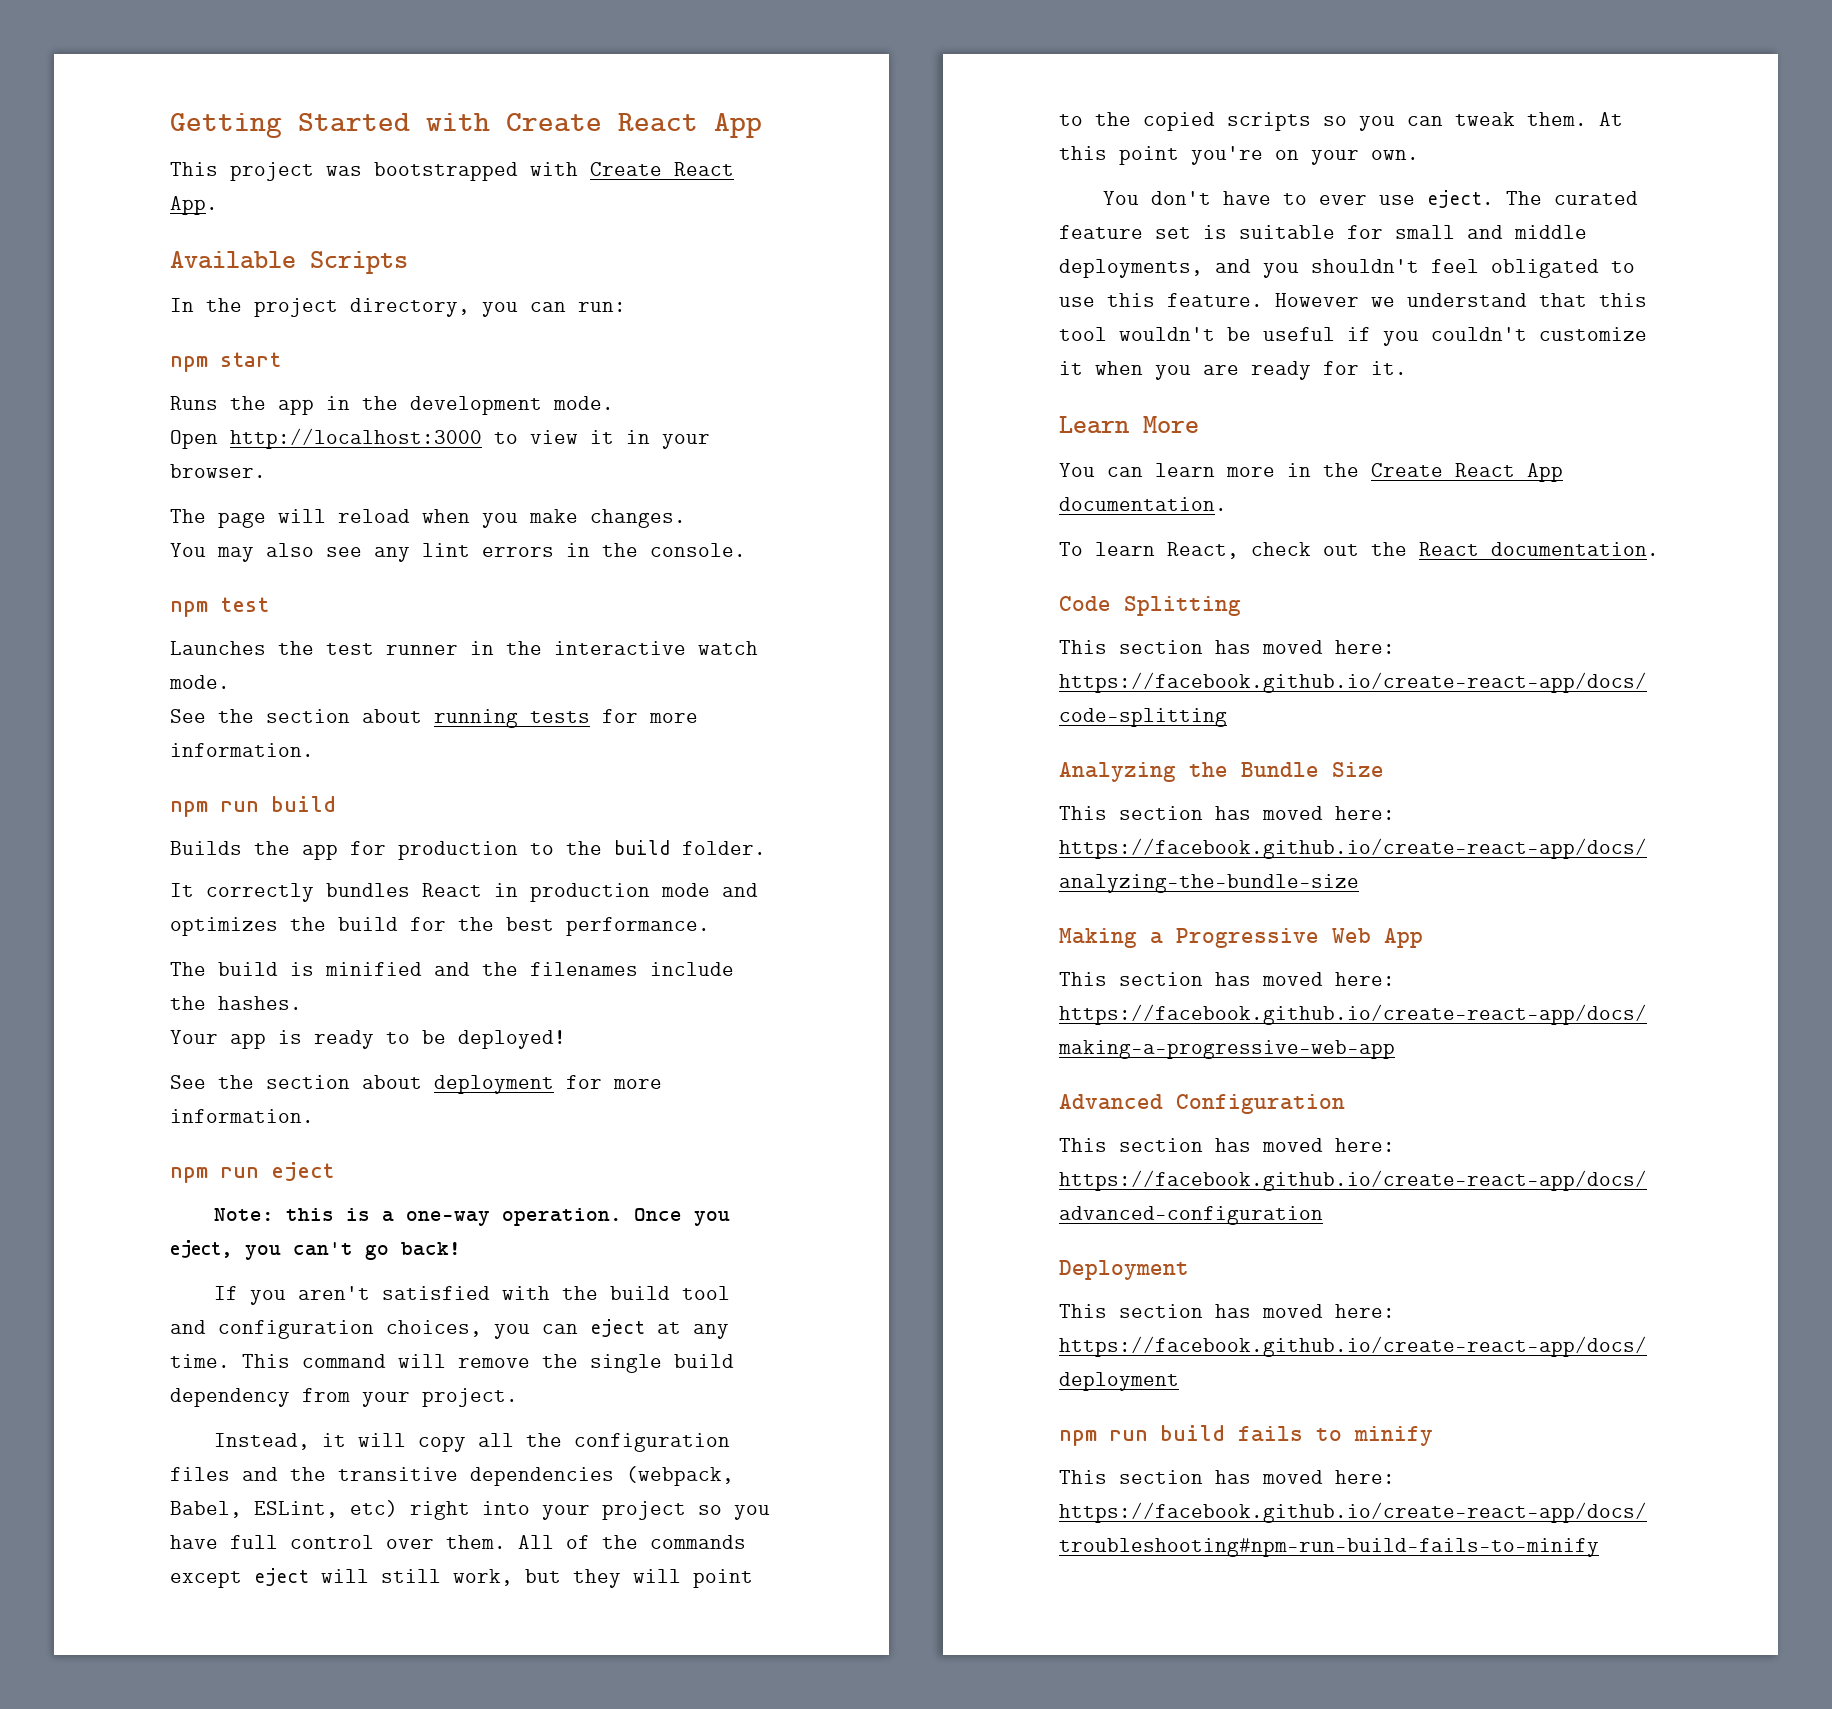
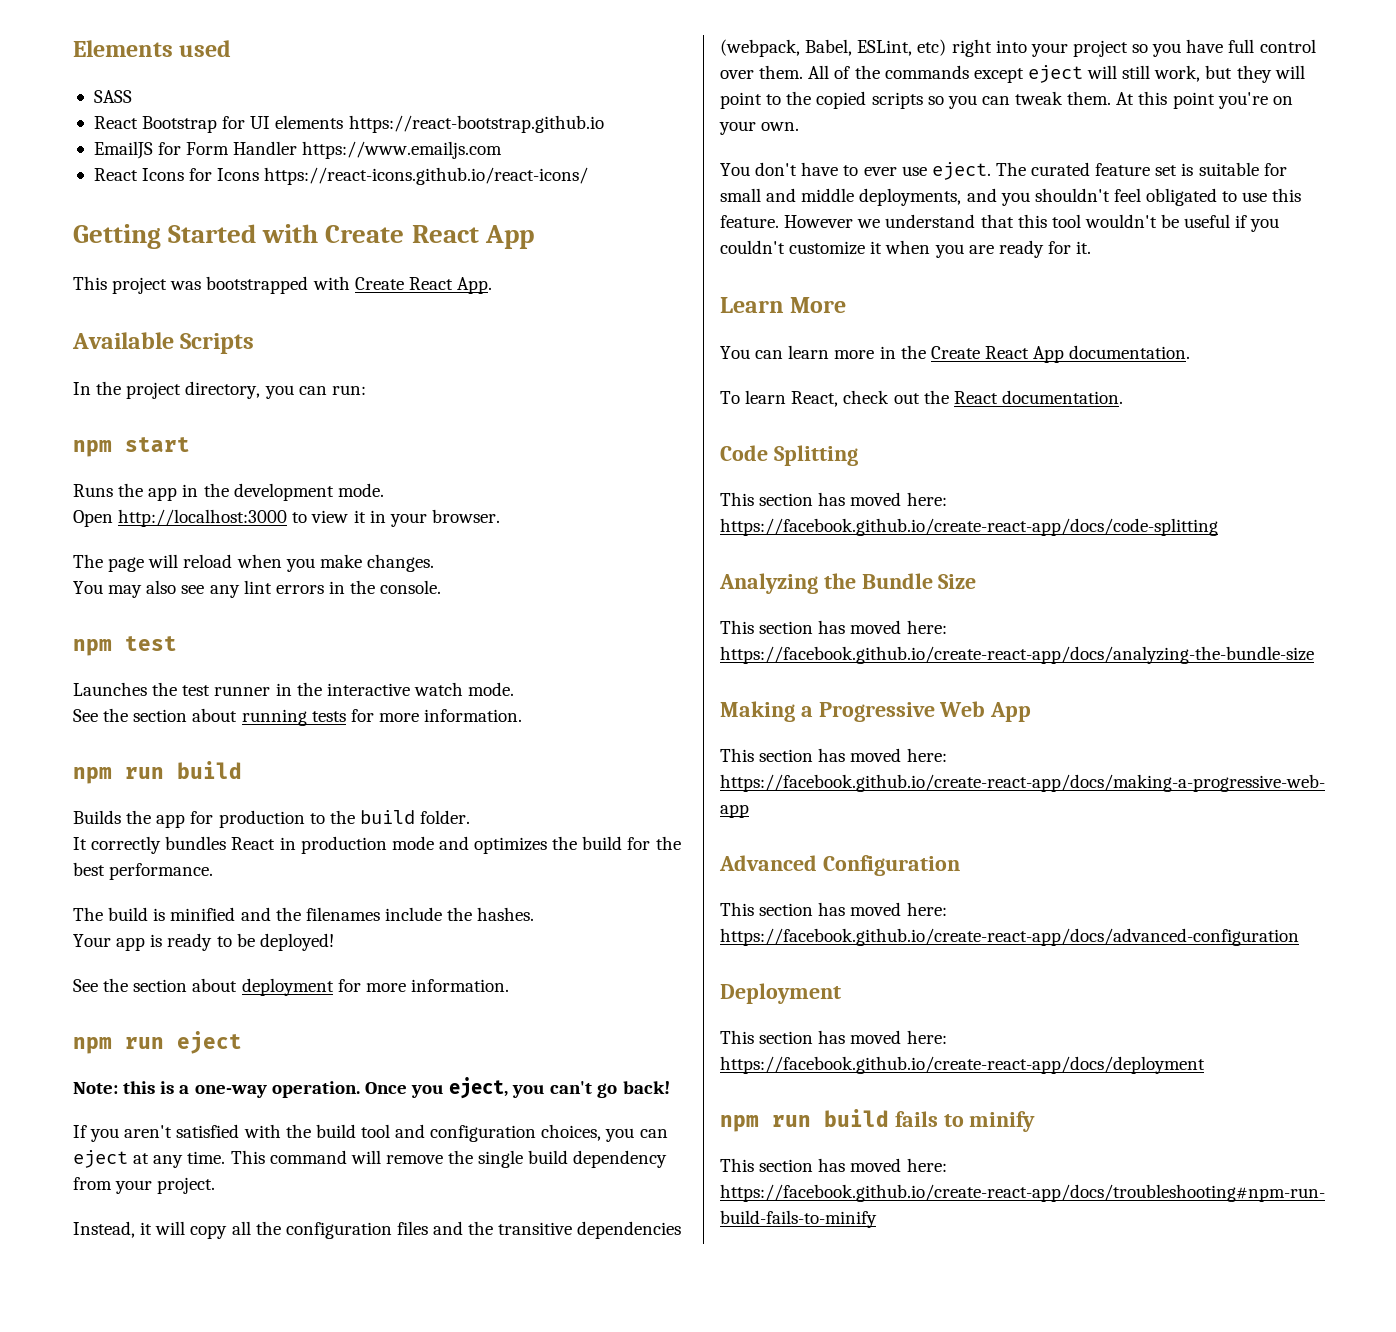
(170, 125) none -> [73,40,232,57] [93,90,132,103] [93,115,604,133] [93,141,503,159] [93,167,589,185] Elements used // SASS // React Bootstrap for UI elements https://react-bootstrap.github.io // EmailJS for Form Handler https://www.emailjs.com // React Icons for Icons https://react-icons.github.io/react-icons/ //

